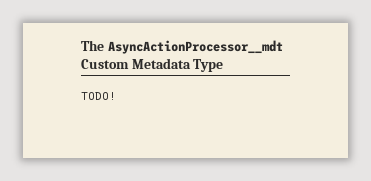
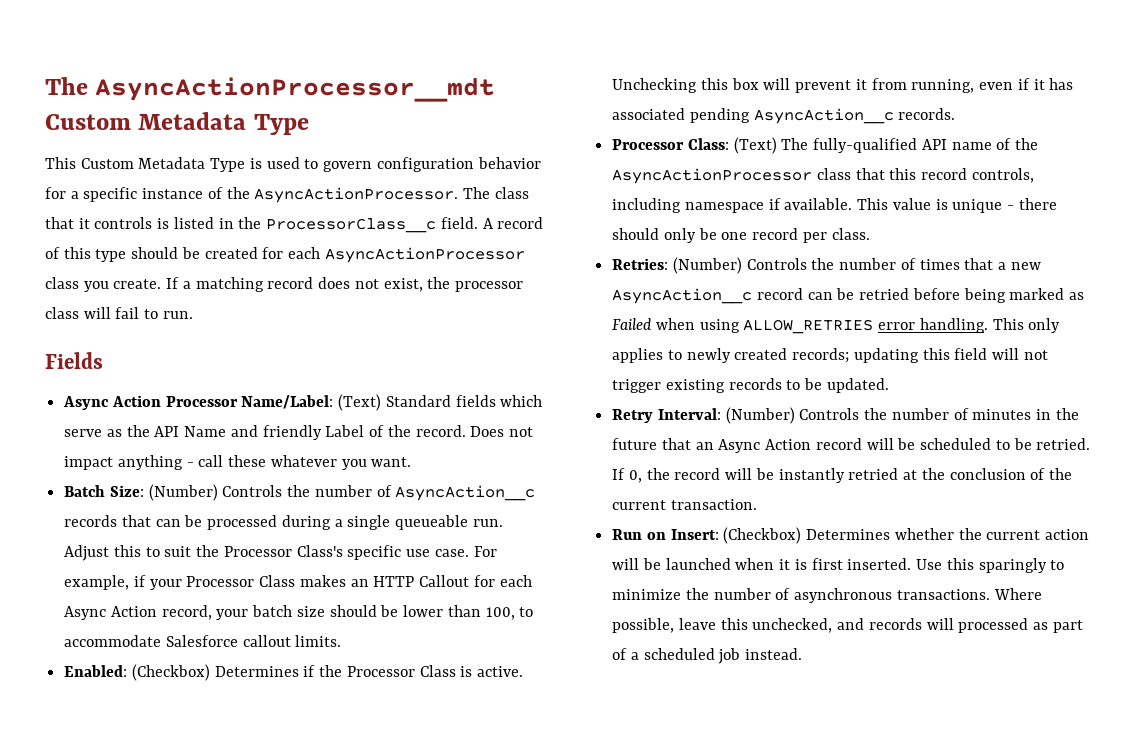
[81,92,116,100] TODO! -> [45,157,541,172] [45,187,529,203] [45,217,544,233] [45,247,525,263] [45,277,523,292] [45,307,193,319] [45,352,103,369] [63,394,543,411] [64,425,533,440] [64,455,412,470] [64,484,536,501] [64,515,503,530] [64,545,497,561] [64,575,532,590] [64,605,534,620] [64,635,342,647] [64,664,524,681] [612,78,1074,93] [612,108,956,124] [612,137,1039,154] [612,168,1034,184] [612,198,1057,213] [612,228,870,243] [612,257,1041,274] [612,288,1085,304] [612,318,1061,334] [612,348,1048,363] [612,378,889,393] [612,407,1079,424] [612,438,1091,453] [612,468,1072,483] [612,499,757,510] [612,527,1090,544] [612,558,1065,573] [612,588,1042,603] [612,618,1083,633] [612,648,803,664] This Custom Metadata Type is used to govern configuration behavior for a specific instance of the AsyncActionProcessor. The class that it controls is listed in the ProcessorClass__c field. A record of this type should be created for each AsyncActionProcessor class you create. If a matching record does not exist, the processor class will fail to run. // Fields // Async Action Processor Name/Label: (Text) Standard fields which serve as the API Name and friendly Label of the record. Does not impact anything - call these whatever you want. // Batch Size: (Number) Controls the number of AsyncAction__c records that can be processed during a single queueable run. Adjust this to suit the Processor Class's specific use case. For example, if your Processor Class makes an HTTP Callout for each Async Action record, your batch size should be lower than 100, to accommodate Salesforce callout limits. // Enabled: (Checkbox) Determines if the Processor Class is active. Unchecking this box will prevent it from running, even if it has associated pending AsyncAction__c records. // Processor Class: (Text) The fully-qualified API name of the AsyncActionProcessor class that this record controls, including namespace if available. This value is unique - there should only be one record per class. // Retries: (Number) Controls the number of times that a new AsyncAction__c record can be retried before being marked as Failed when using ALLOW_RETRIES error handling. This only applies to newly created records; updating this field will not trigger existing records to be updated. // Retry Interval: (Number) Controls the number of minutes in the future that an Async Action record will be scheduled to be retried. If 0, the record will be instantly retried at the conclusion of the current transaction. // Run on Insert: (Checkbox) Determines whether the current action will be launched when it is first inserted. Use this sparingly to minimize the number of asynchronous transactions. Where possible, leave this unchecked, and records will processed as part of a scheduled job instead.

